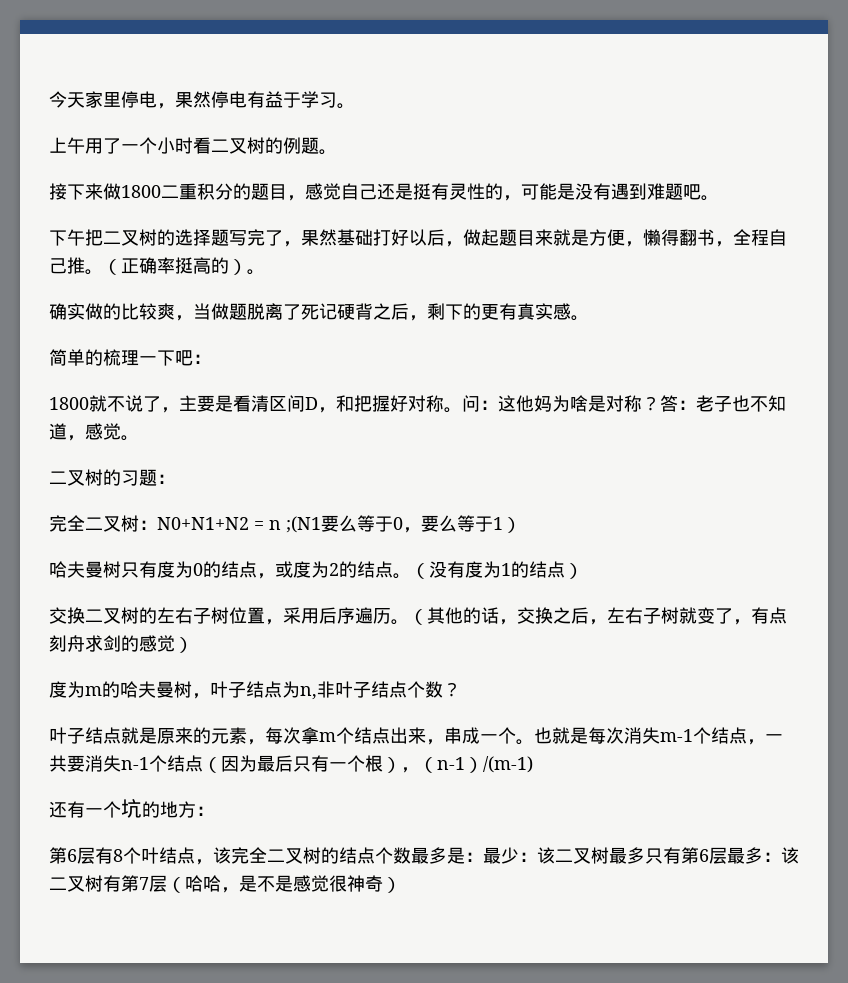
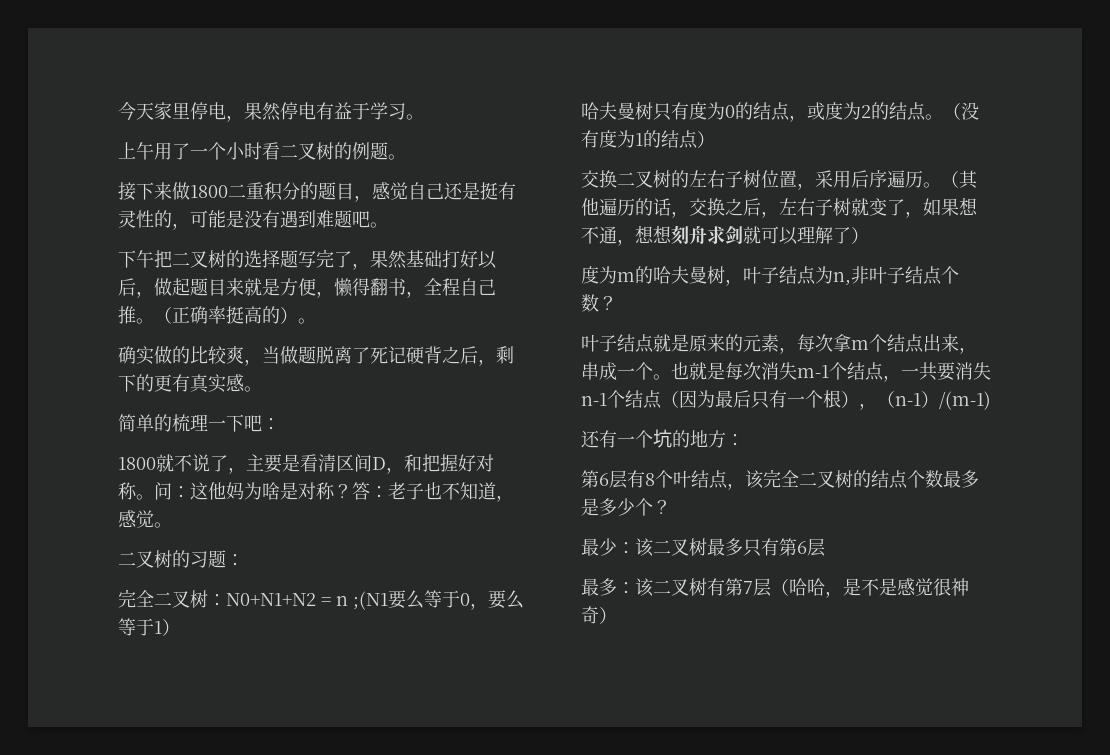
(463, 615) none -> [599,198,635,216] 遍历
[751,607,787,624] [49,635,175,652] 有点刻舟求剑的感觉 -> [923,197,978,216] [581,225,851,246] 如果想不通，想想刻舟求剑就可以理解了
[465,852,483,862] ： -> [599,498,671,516] 多少个？ //
(727, 855) none -> (825, 547) //

